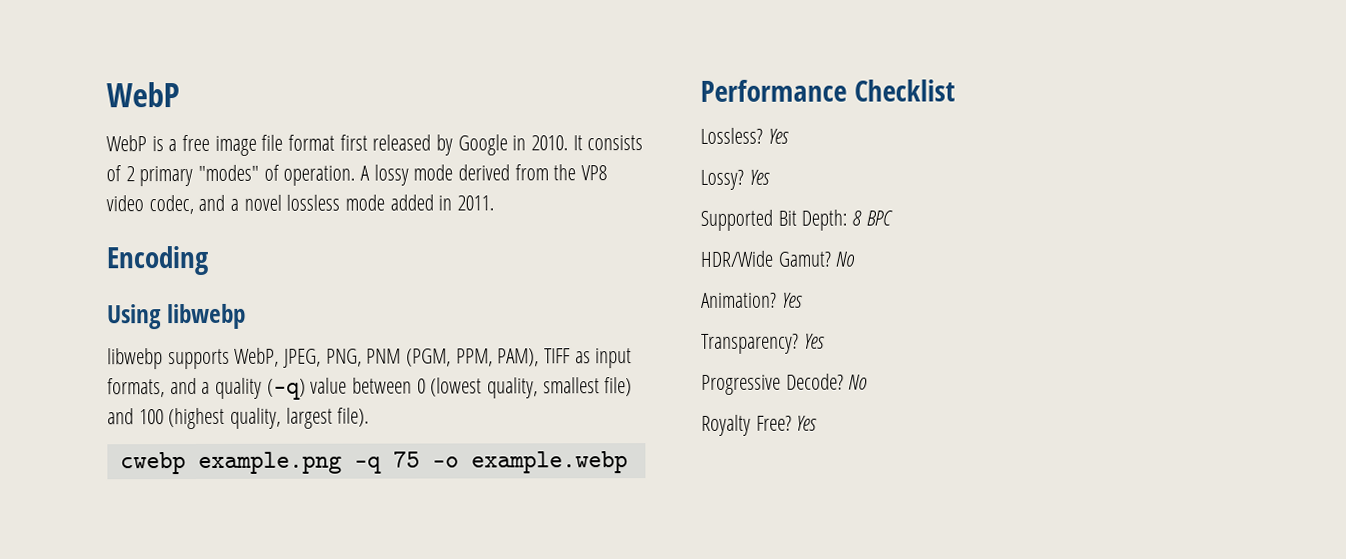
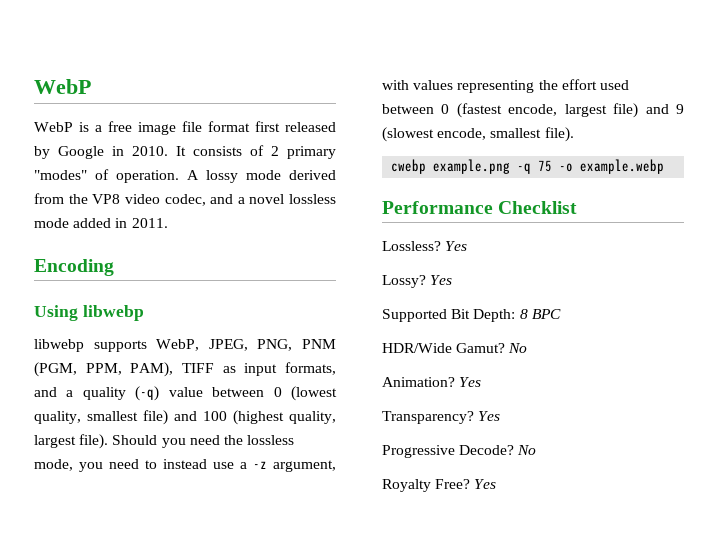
(370, 417) none -> [112,435,295,448] [34,459,336,472] [382,79,629,93] [382,103,684,118] [382,127,574,142] Should you need the lossless mode, you need to instead use a -z argument, with values representing the effort used between 0 (fastest encode, largest file) and 9 (slowest encode, smallest file).

